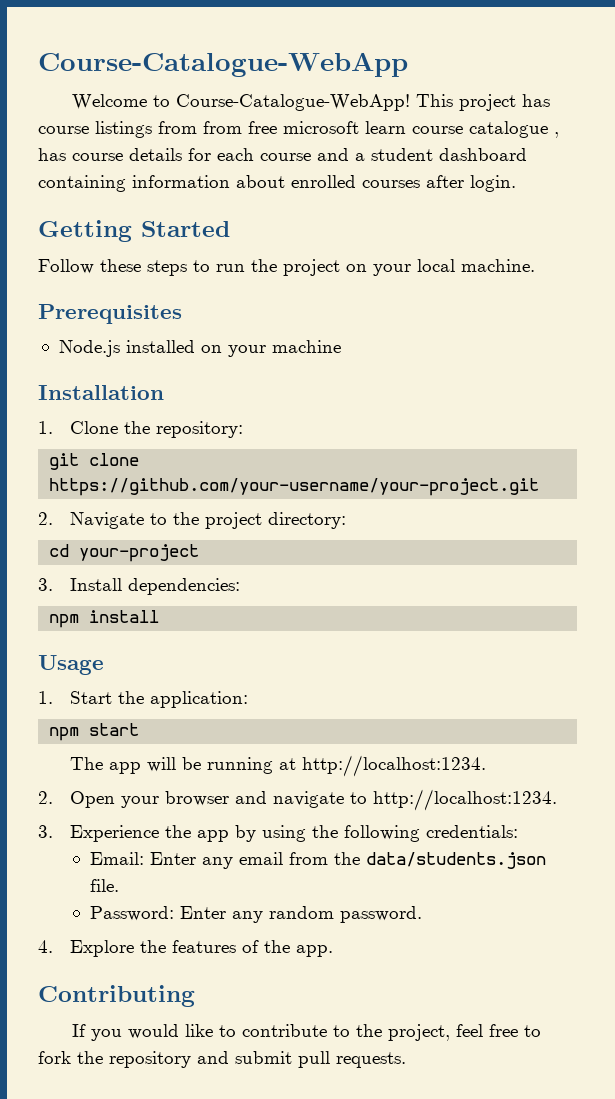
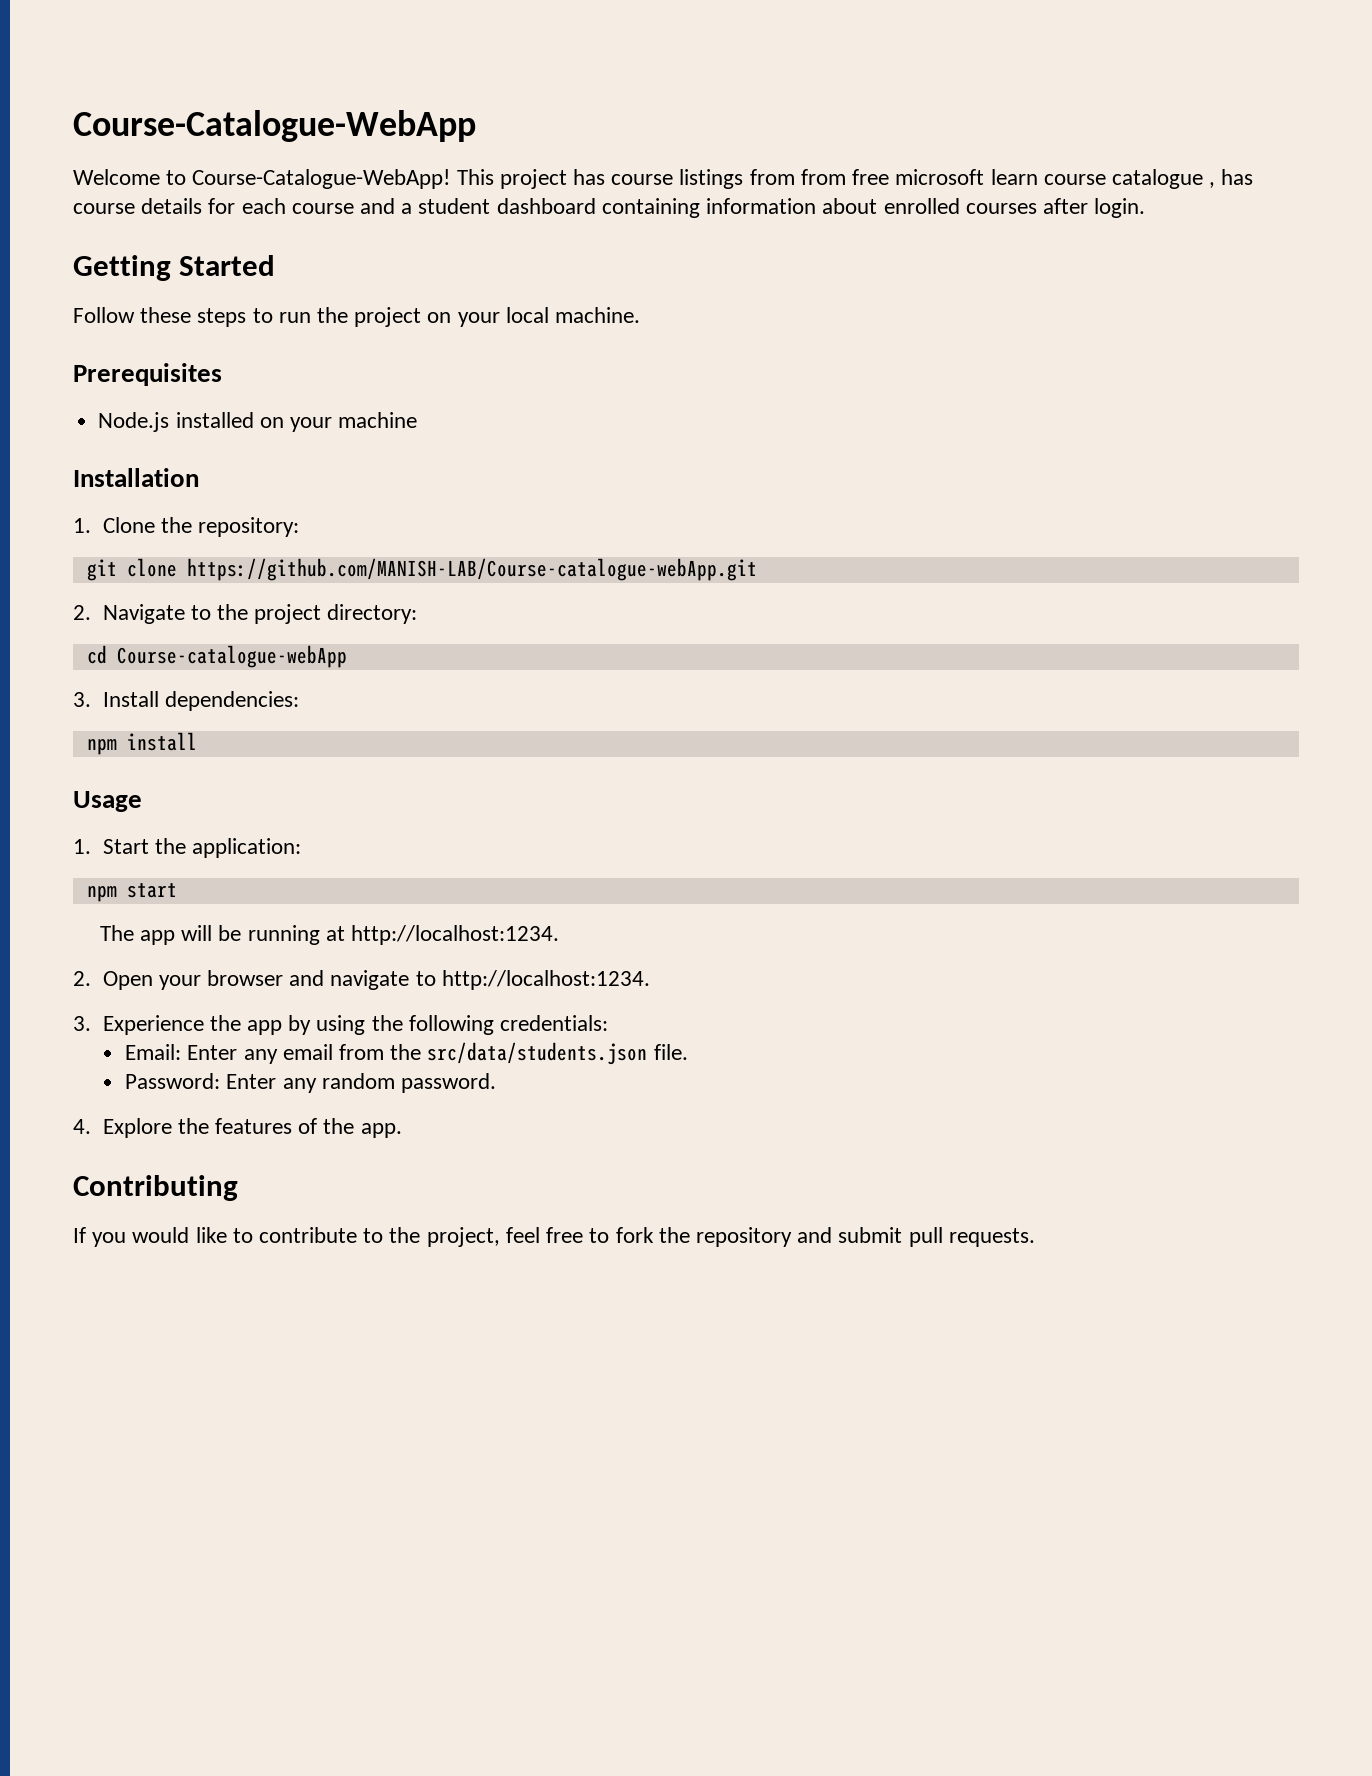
[49,478,540,496] https://github.com/your-username/your-project.git -> [186,558,757,581] https://github.com/MANISH-LAB/Course-catalogue-webApp.git
[79,544,200,562] your-project -> [116,645,347,668] Course-catalogue-webApp
[366,852,547,869] data/students.json -> [427,1042,648,1065] src/data/students.json

